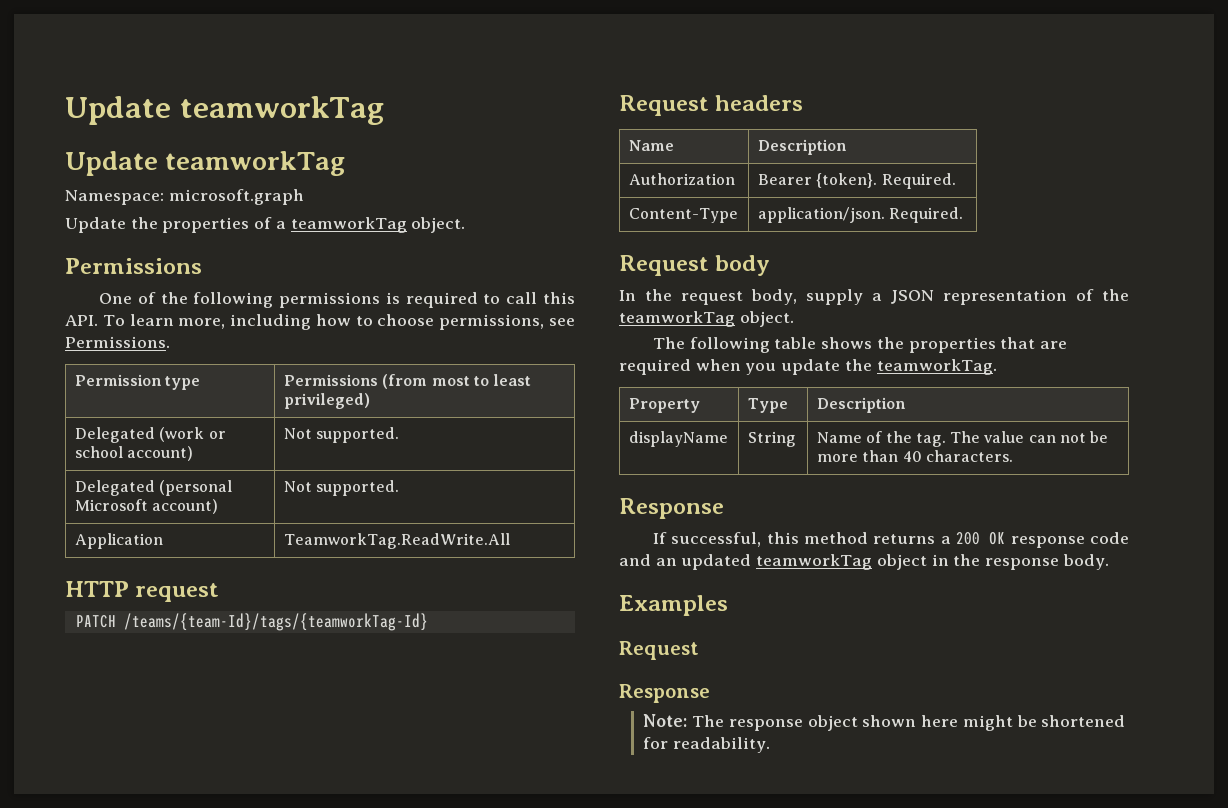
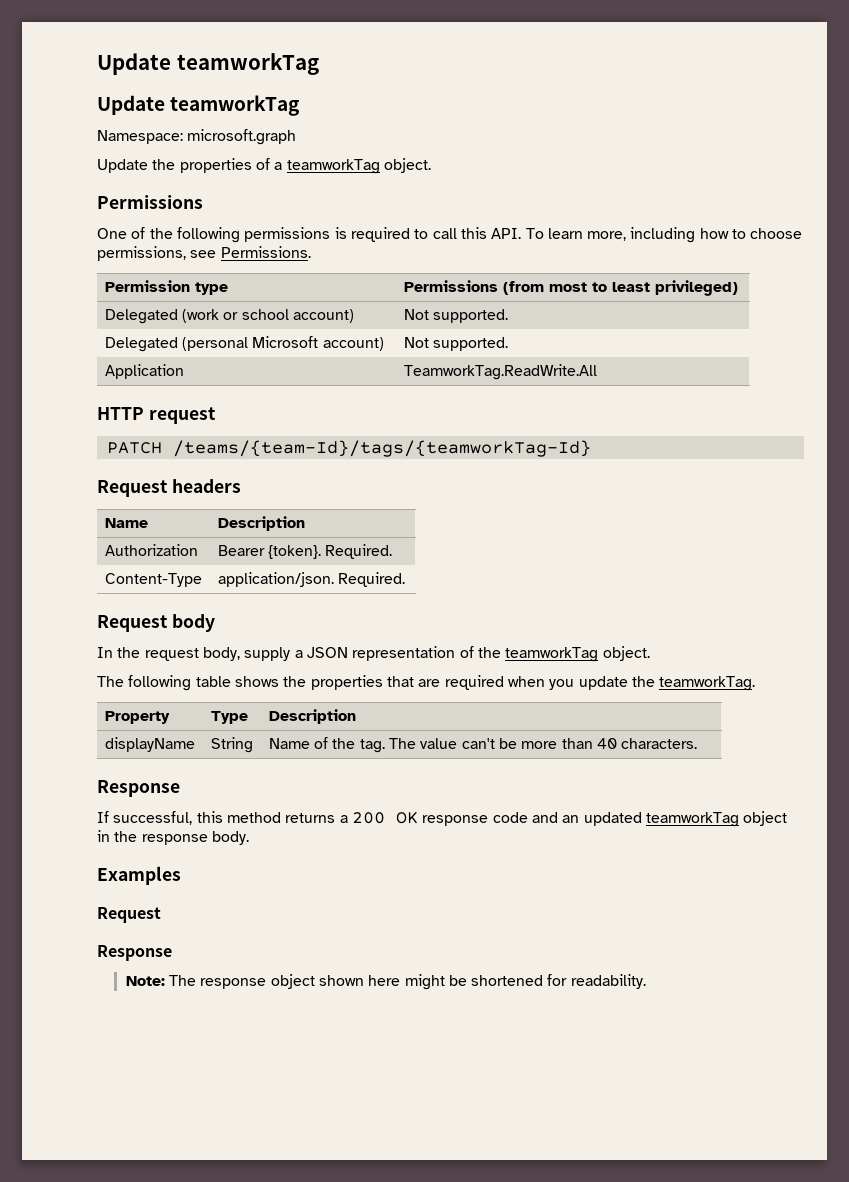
[1028,433,1087,443] can not -> [461,738,495,749] can't

